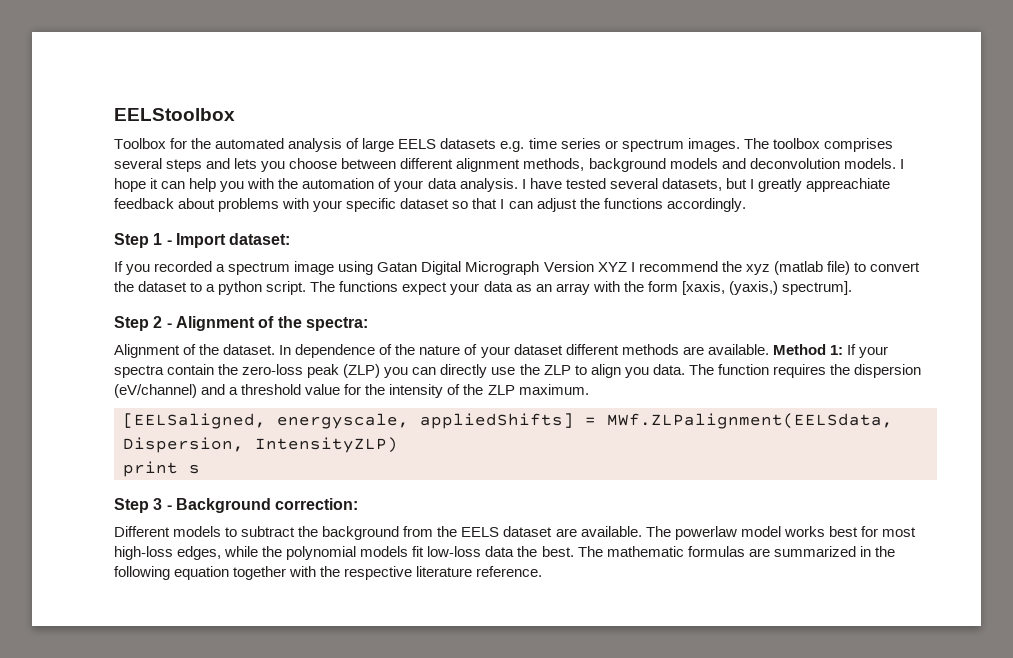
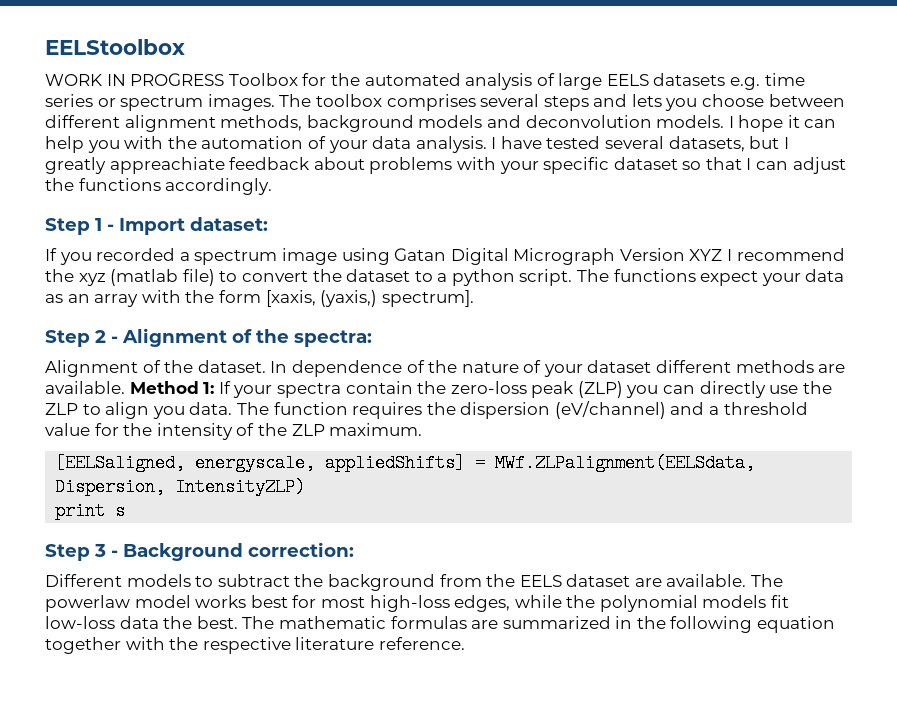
(235, 114) none -> [45,73,225,86] WORK IN PROGRESS

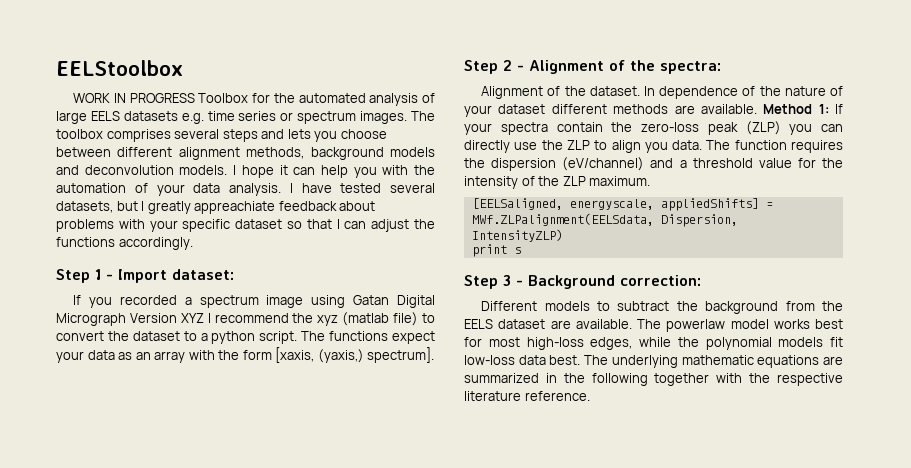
[163,616,193,629] the -> (546, 360) none
[278,616,467,629] mathematic formulas -> [611,355,820,368] underlying mathematic equations
[757,616,836,633] equation -> (648, 379) none

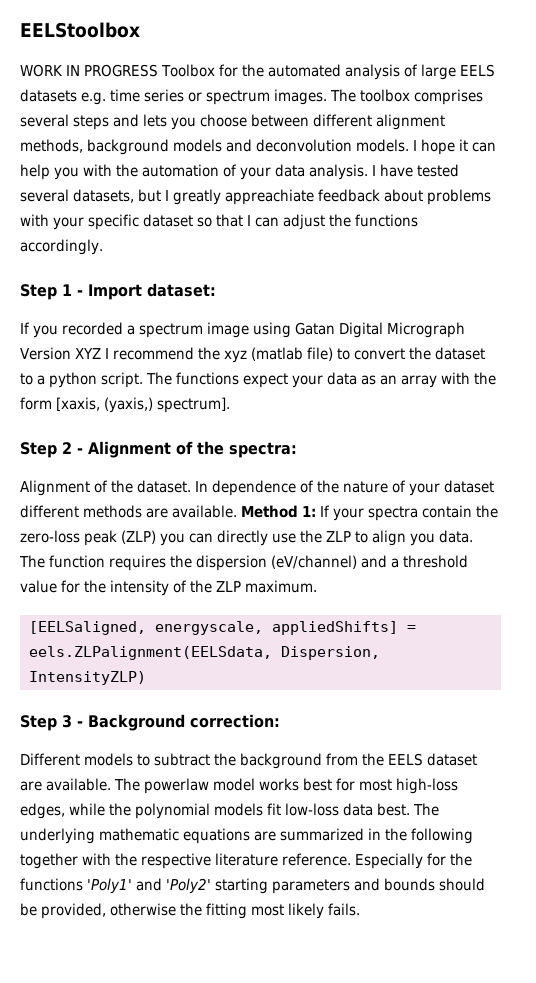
[471,213,654,226] MWf.ZLPalignment(EELSdata, -> [28,646,272,660] eels.ZLPalignment(EELSdata,
[471,244,521,257] // print s -> (146, 678) none
(590, 396) none -> [355,853,472,869] [20,878,485,894] [20,903,360,919] Especially for the functions 'Poly1' and 'Poly2' starting parameters and bounds should be provided, otherwise the fitting most likely fails.

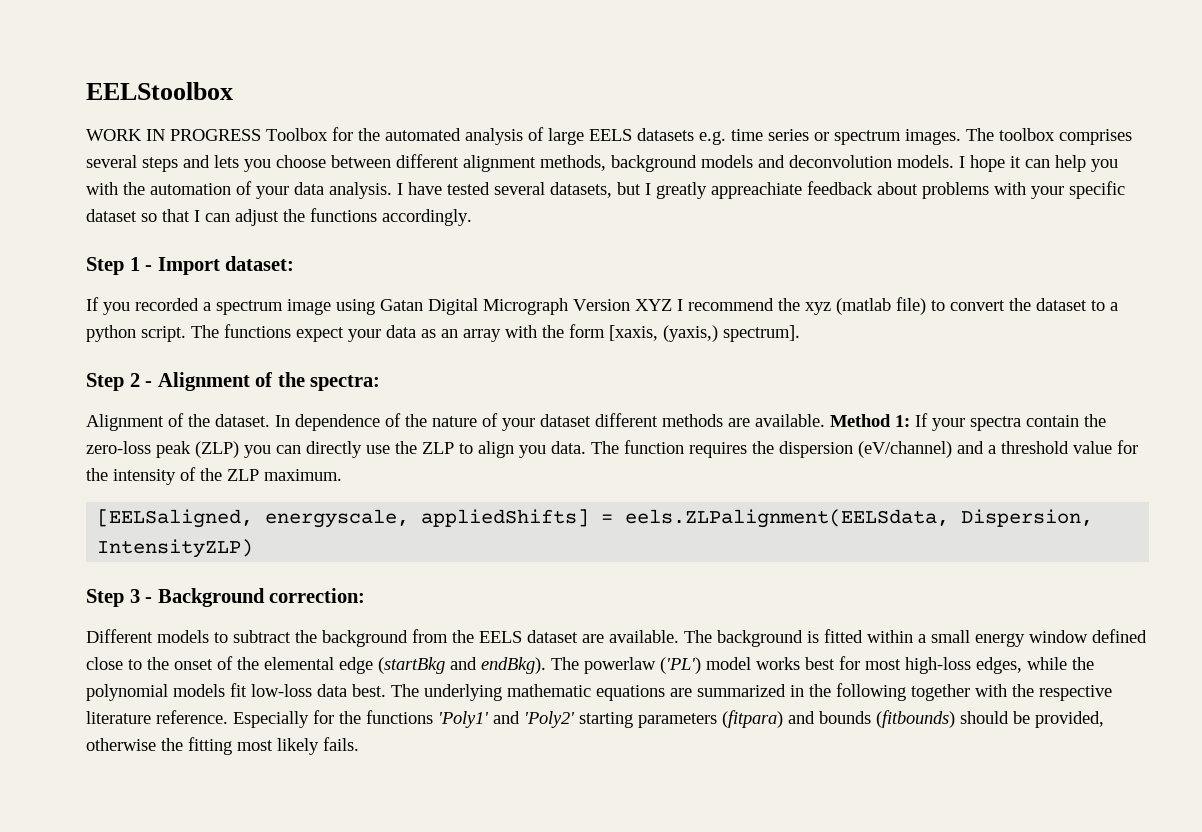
[144,778,209,794] powerlaw -> [717,629,1147,647] [86,656,701,674] background is fitted within a small energy window defined close to the onset of the elemental edge (startBkg and endBkg). The powerlaw ('PL')
(350, 886) none -> [722,710,783,728] (fitpara)
(435, 884) none -> [876,710,955,728] (fitbounds)

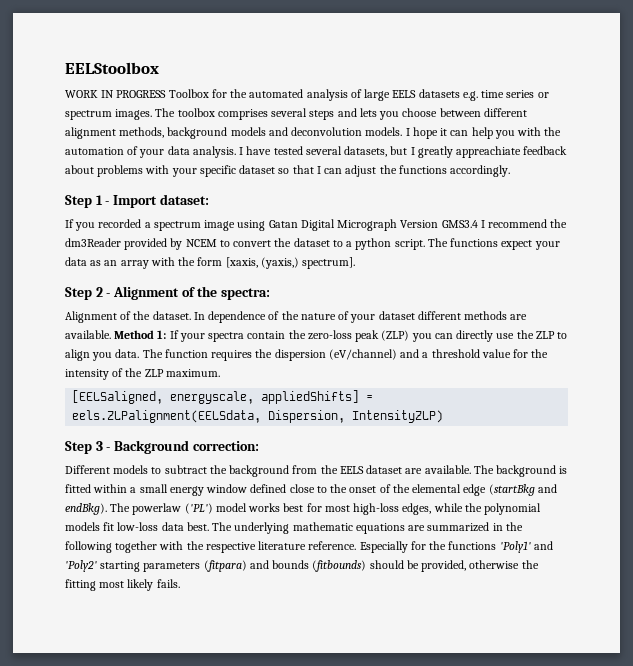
[635,299,672,311] XYZ -> [441,220,478,228] GMS3.4
[805,297,926,315] xyz (matlab file) -> [65,238,217,250] dm3Reader provided by NCEM

